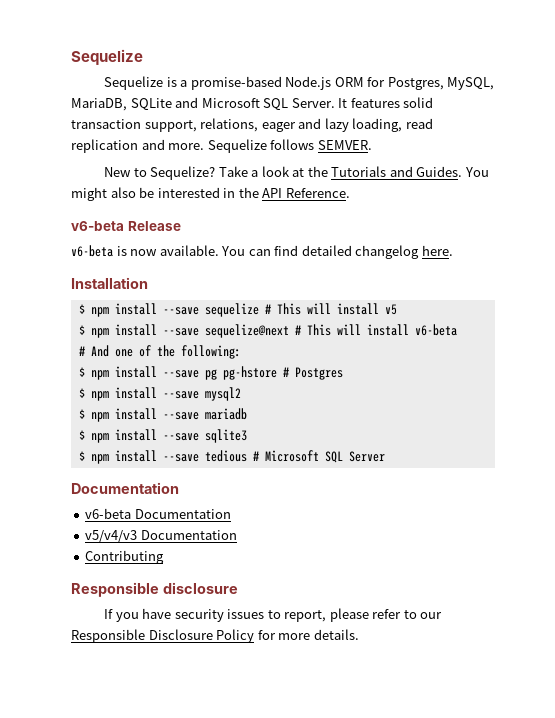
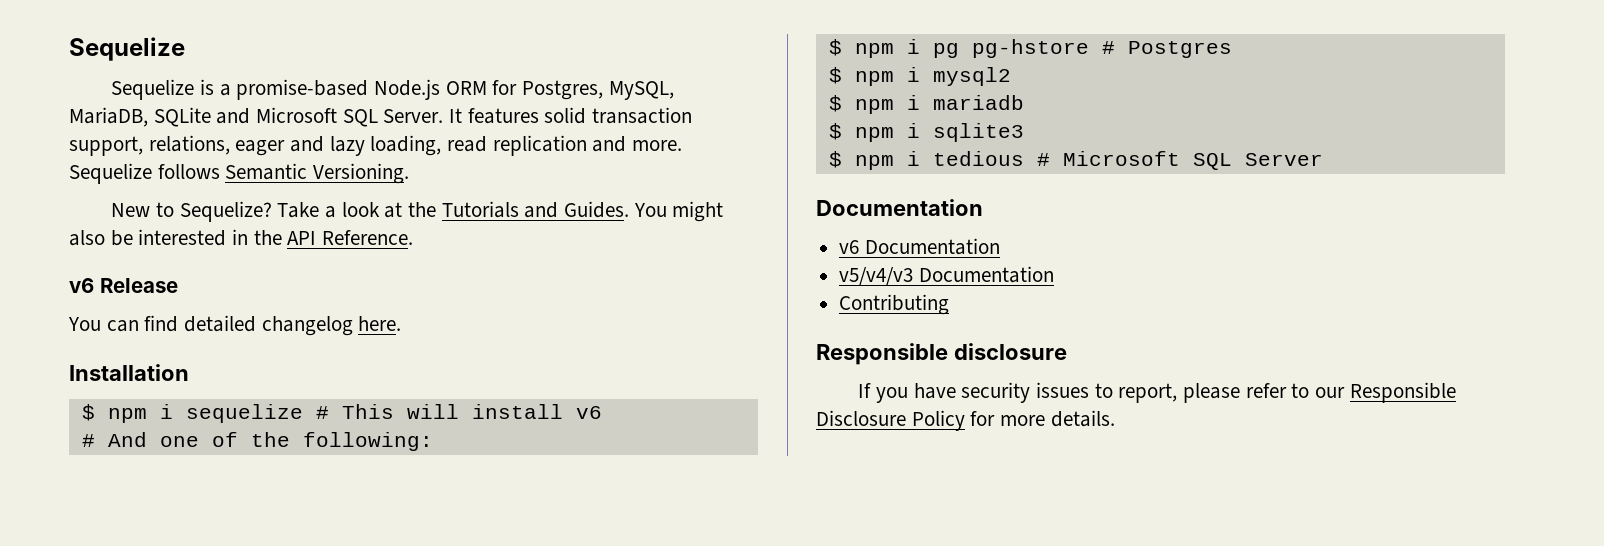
[317,140,372,150] SEMVER. -> [225,163,410,184] Semantic Versioning.
[71,221,124,231] v6-beta -> [69,278,94,293] v6
[71,245,219,257] v6-beta is now available. -> (178, 285) none
[114,303,199,315] install --save -> [159,404,173,419] i
[384,304,397,315] [78,324,457,338] v5 // $ npm install --save sequelize@next # This will install v6-beta -> [575,406,602,419] v6
[114,366,199,378] install --save -> [906,39,920,54] i
[114,387,199,399] install --save -> [906,67,920,82] i
[114,408,199,420] install --save -> [906,95,920,110] i
[114,429,199,441] install --save -> [906,123,920,138] i
[114,450,199,462] install --save -> [906,151,920,166] i
[85,508,132,519] v6-beta -> [839,240,860,254] v6

